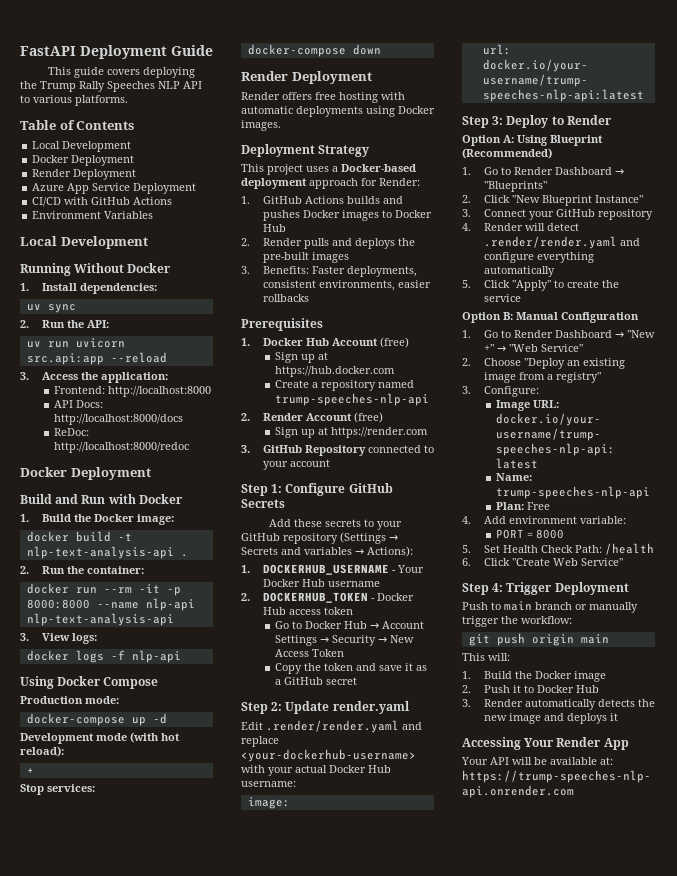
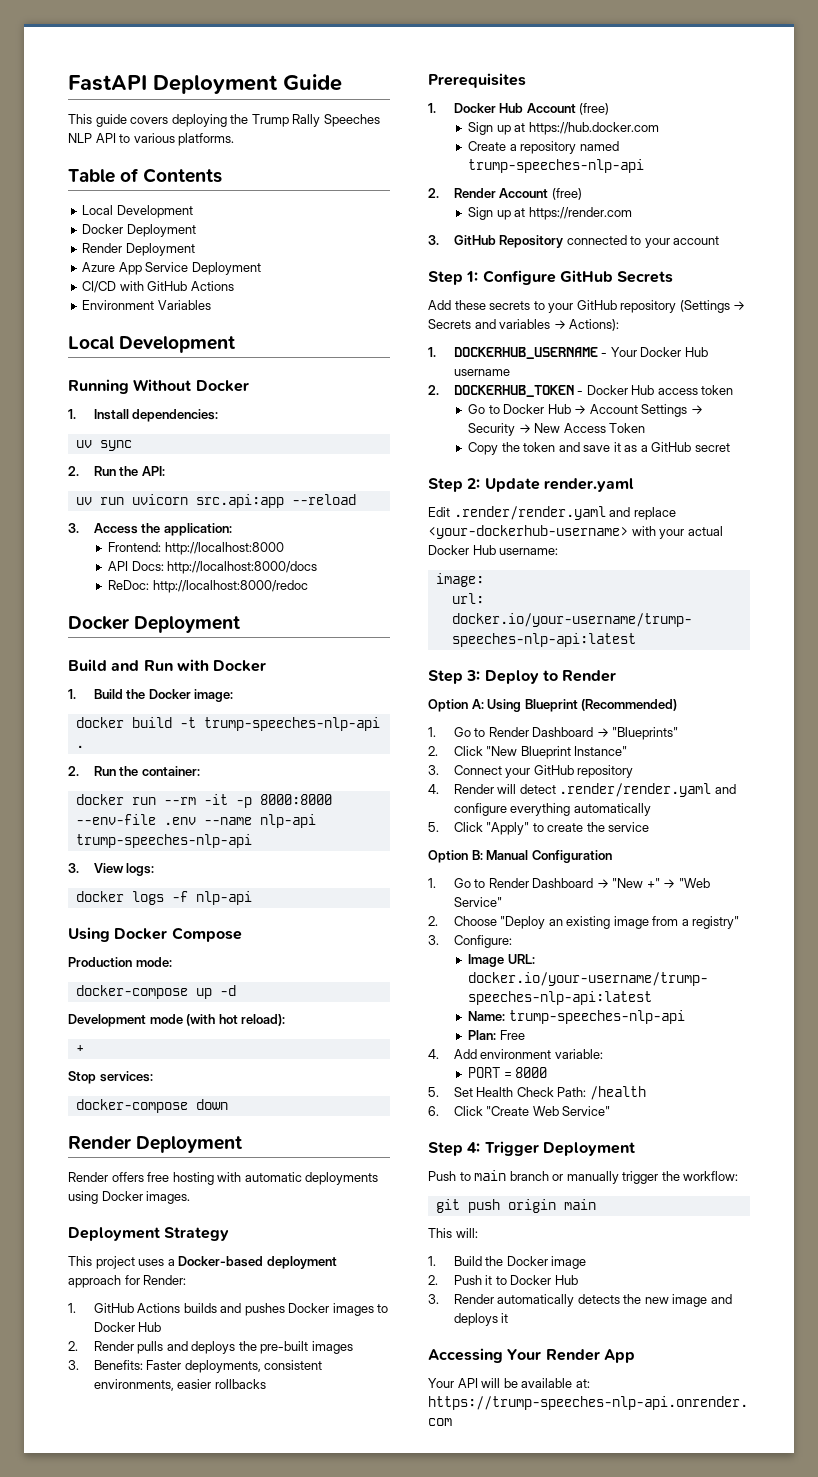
[26,546,174,559] nlp-text-analysis-api -> [203,717,380,731] trump-speeches-nlp-api
(90, 604) none -> [75,814,196,825] --env-file .env
[26,613,174,626] nlp-text-analysis-api -> [75,834,252,848] trump-speeches-nlp-api

